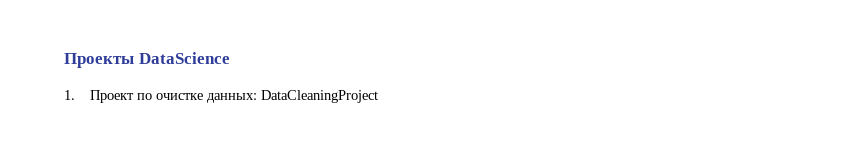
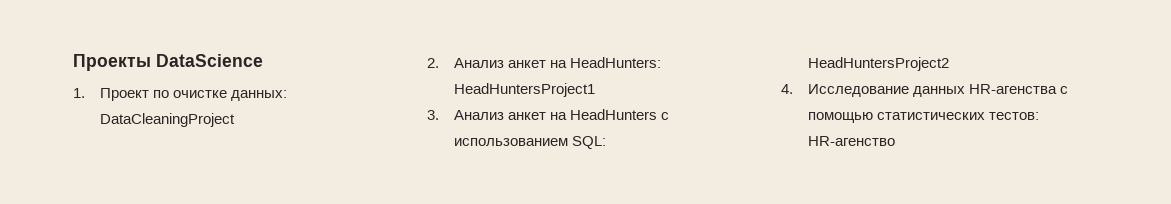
(379, 96) none -> [427,57,662,68] [453,83,595,97] [427,109,670,120] [453,136,606,149] [807,57,949,71] [781,84,1069,97] [807,112,1040,123] [807,136,895,146] // 2. Анализ анкет на HeadHunters: HeadHuntersProject1 // 3. Анализ анкет на HeadHunters с использованием SQL: HeadHuntersProject2 // 4. Исследование данных HR-агенства с помощью статистических тестов: HR-агенство

